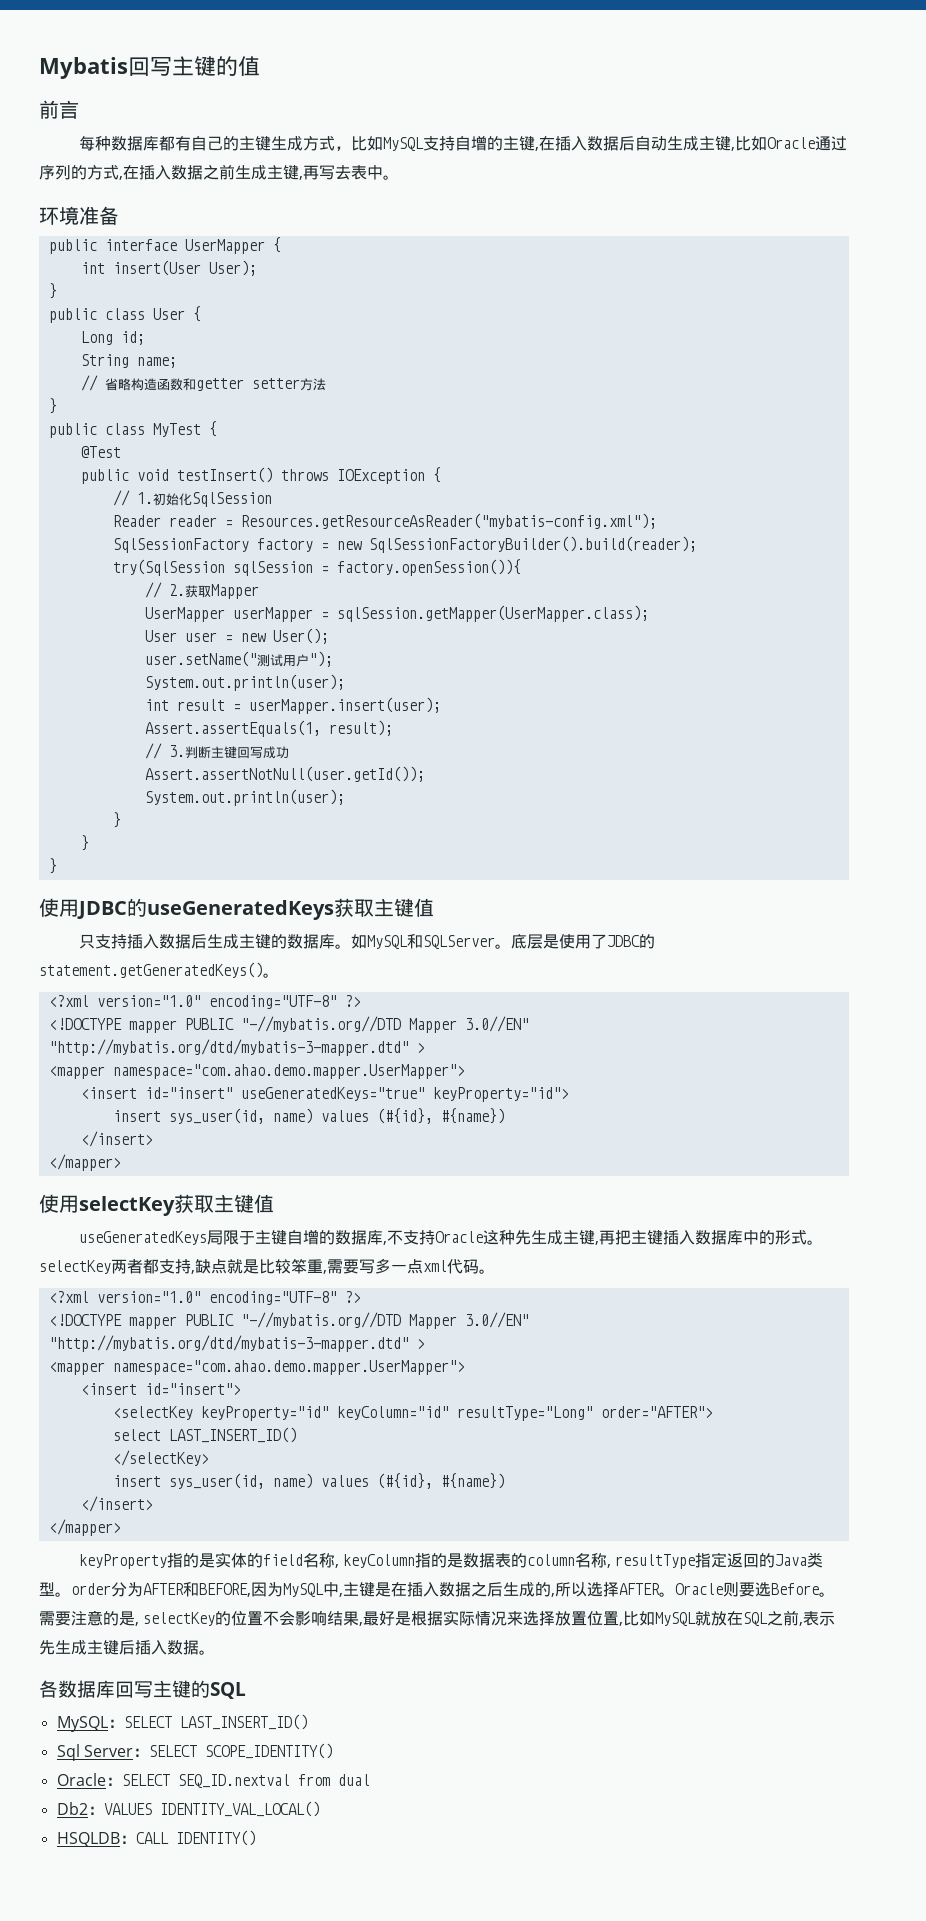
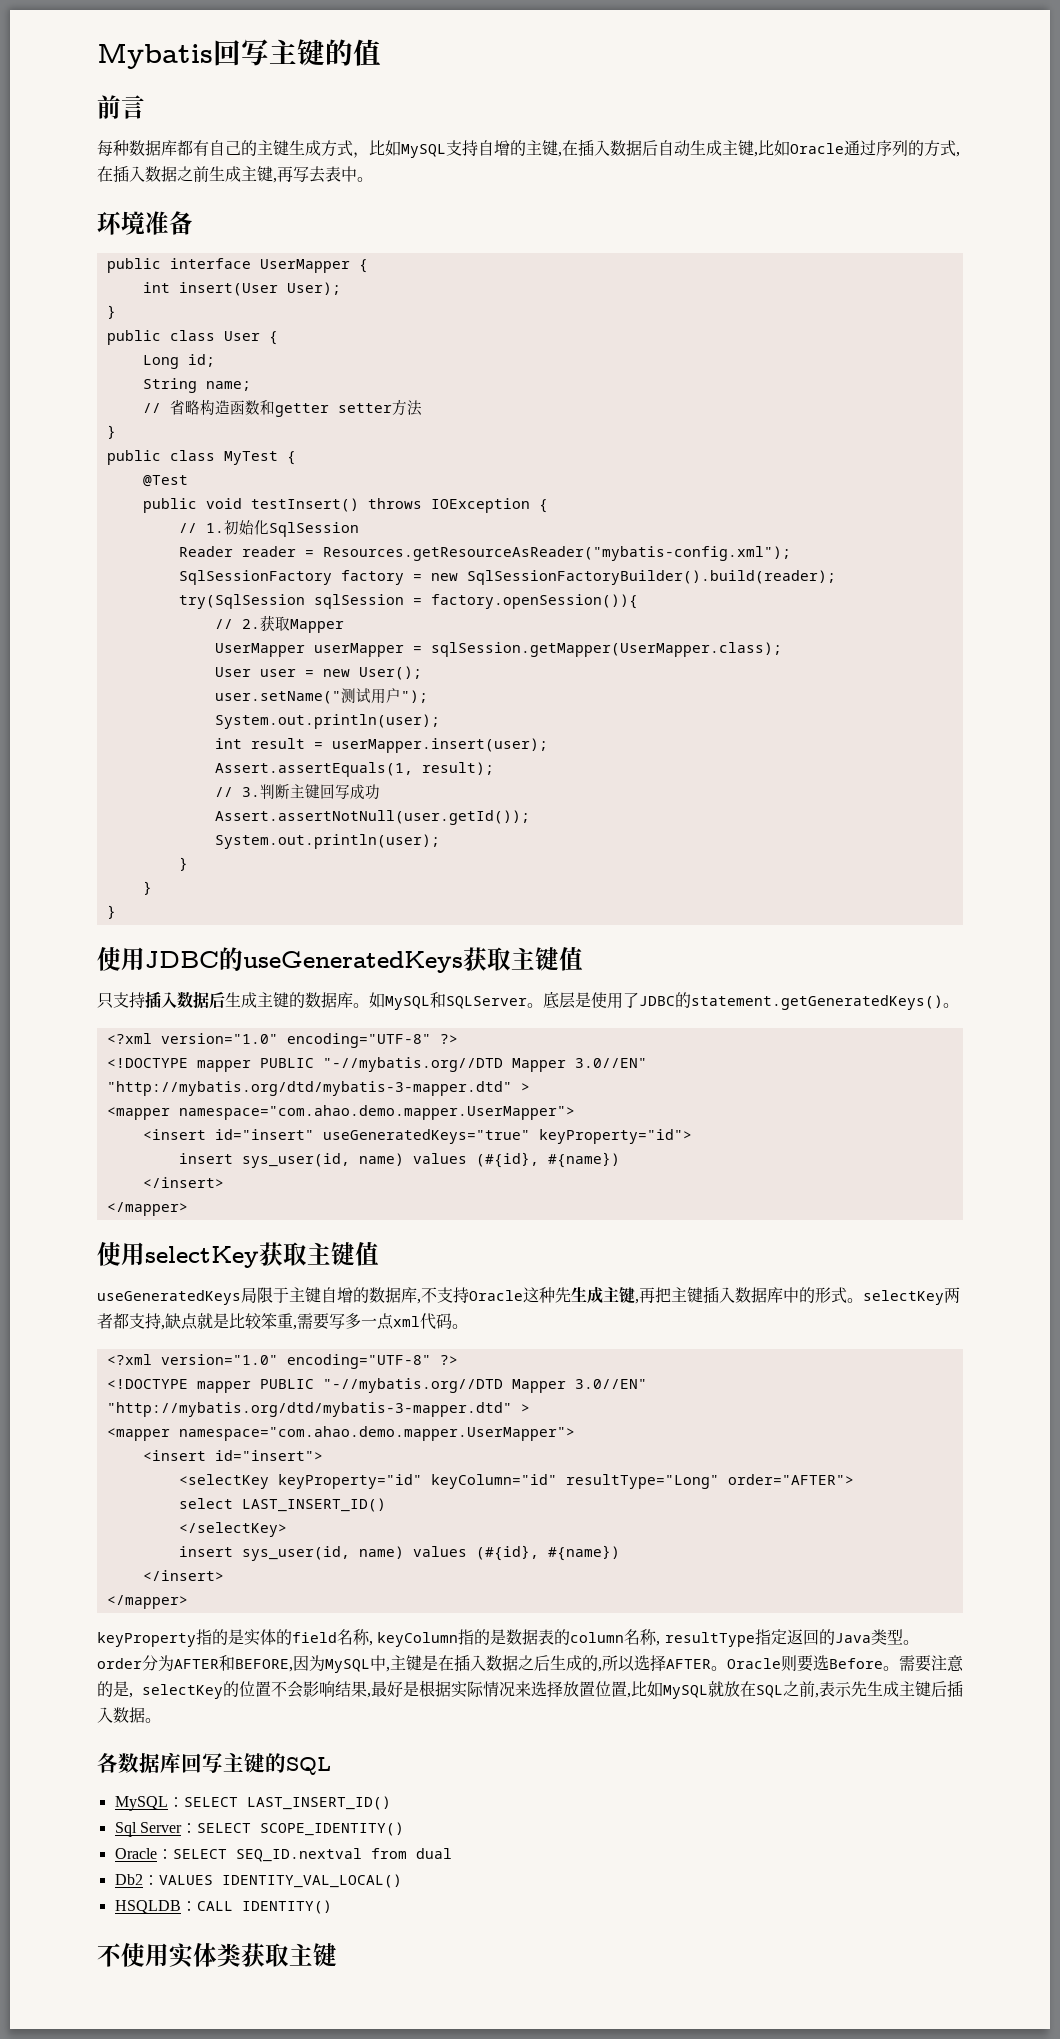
(256, 1838) none -> [97,1942,337,1968] // 不使用实体类获取主键

